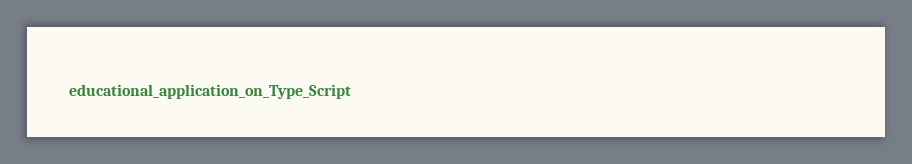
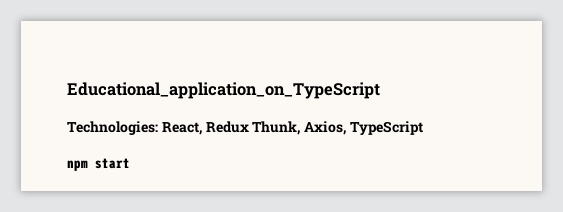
[69,84,351,99] educational_application_on_Type_Script -> [67,82,380,99] [67,121,423,135] [67,158,130,171] Educational_application_on_TypeScript // Technologies: React, Redux Thunk, Axios, TypeScript // npm start

